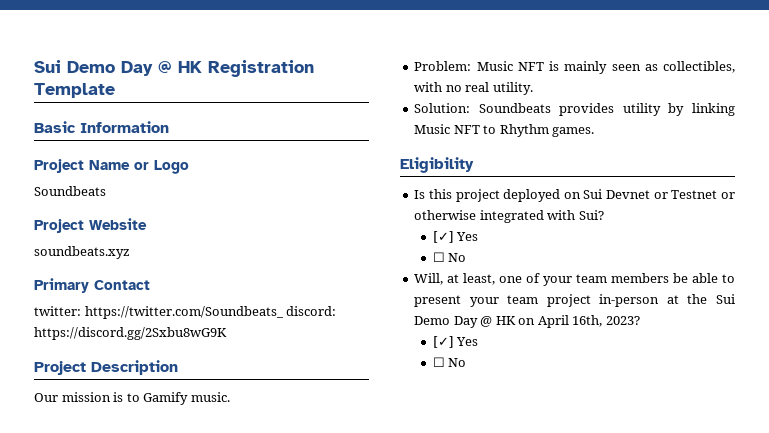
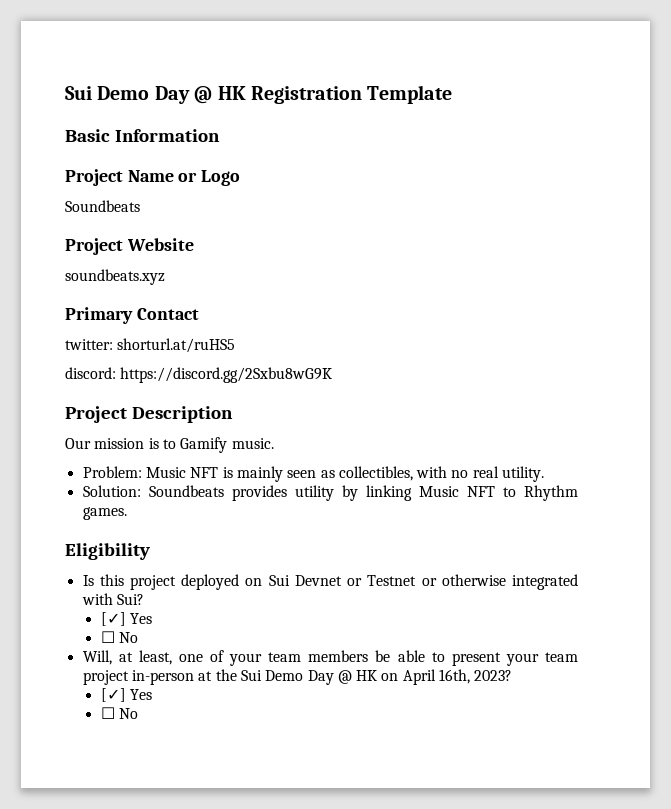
[84,306,284,319] https://twitter.com/Soundbeats_ -> [117,338,236,353] shorturl.at/ruHS5 //

